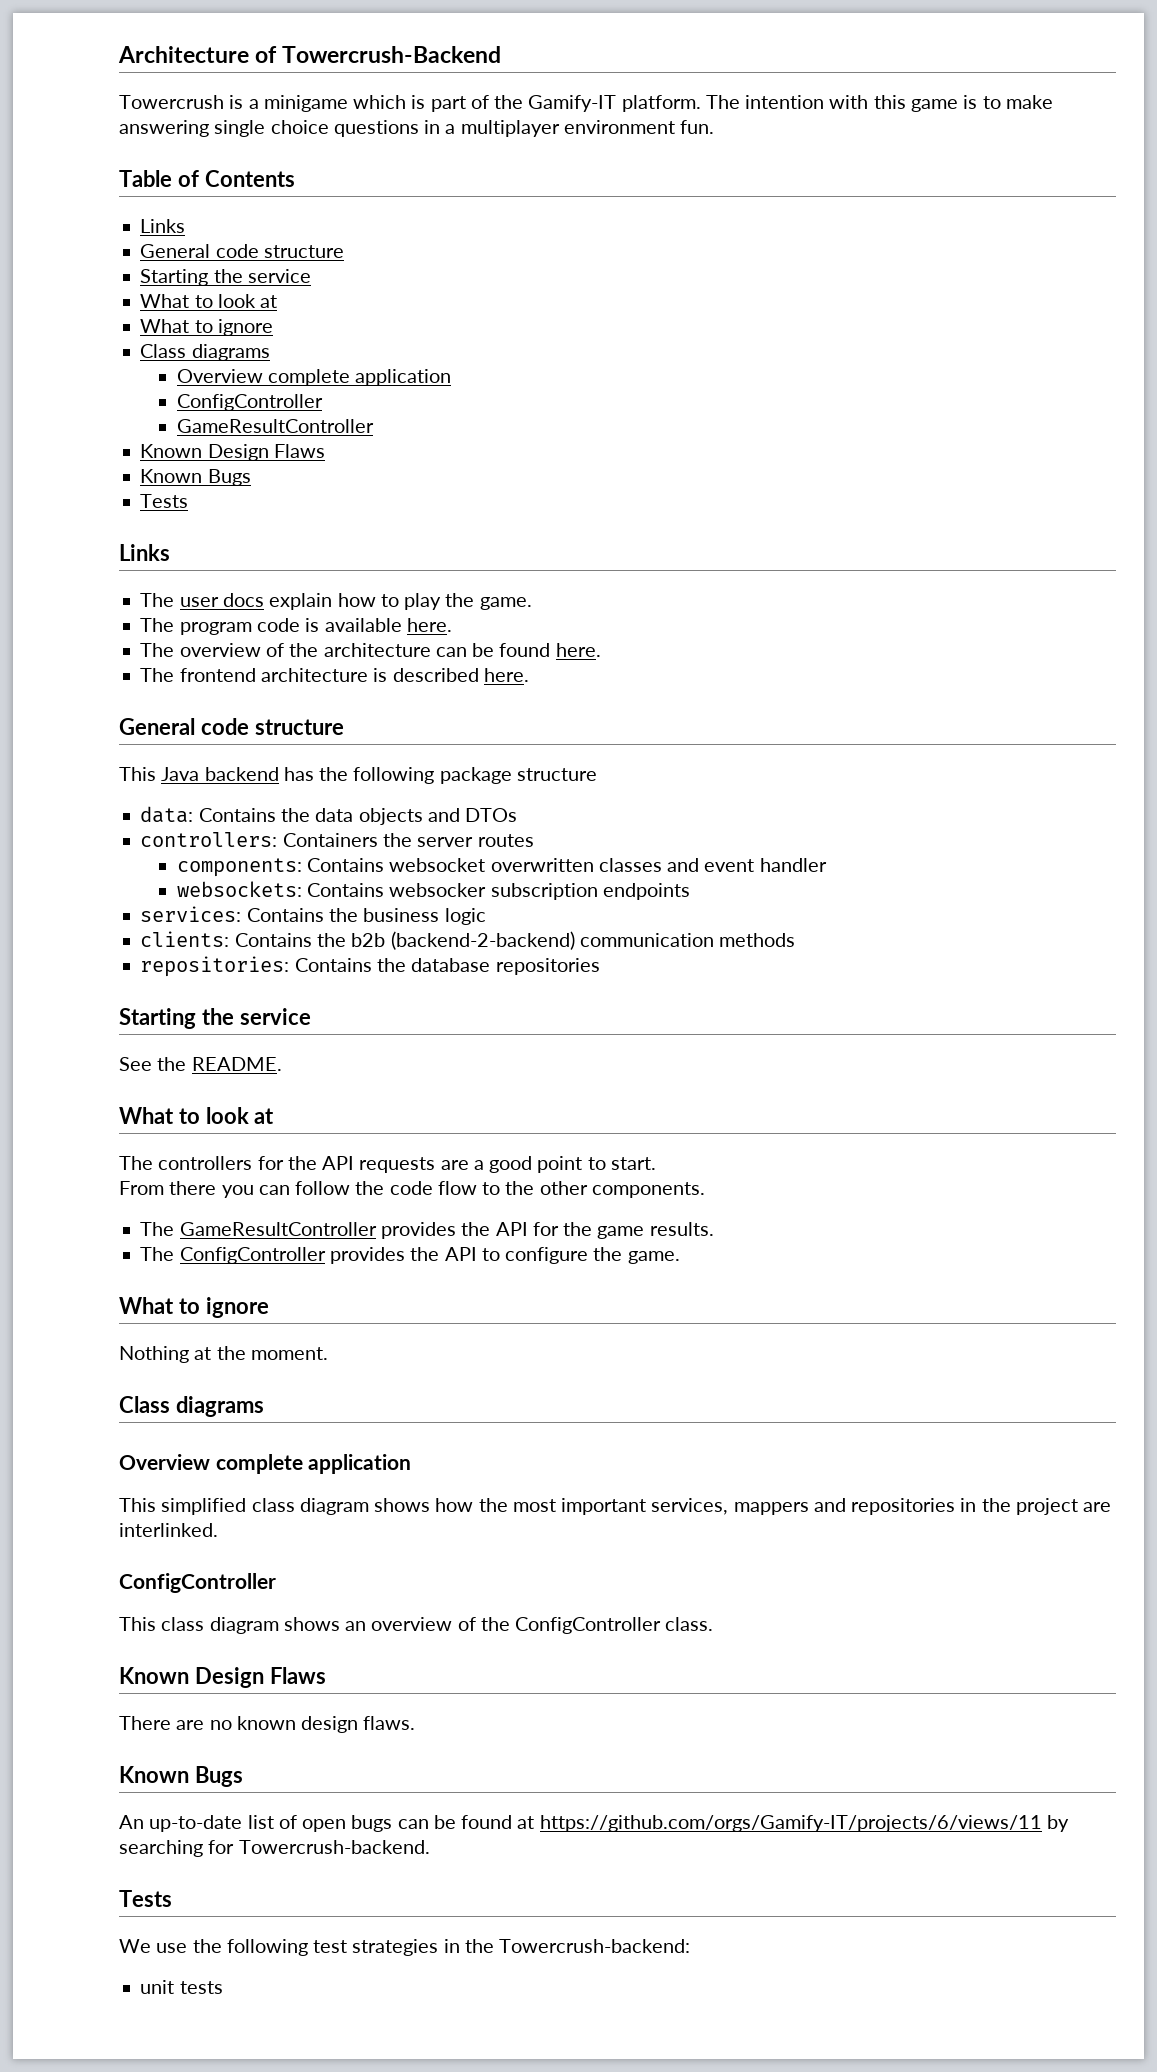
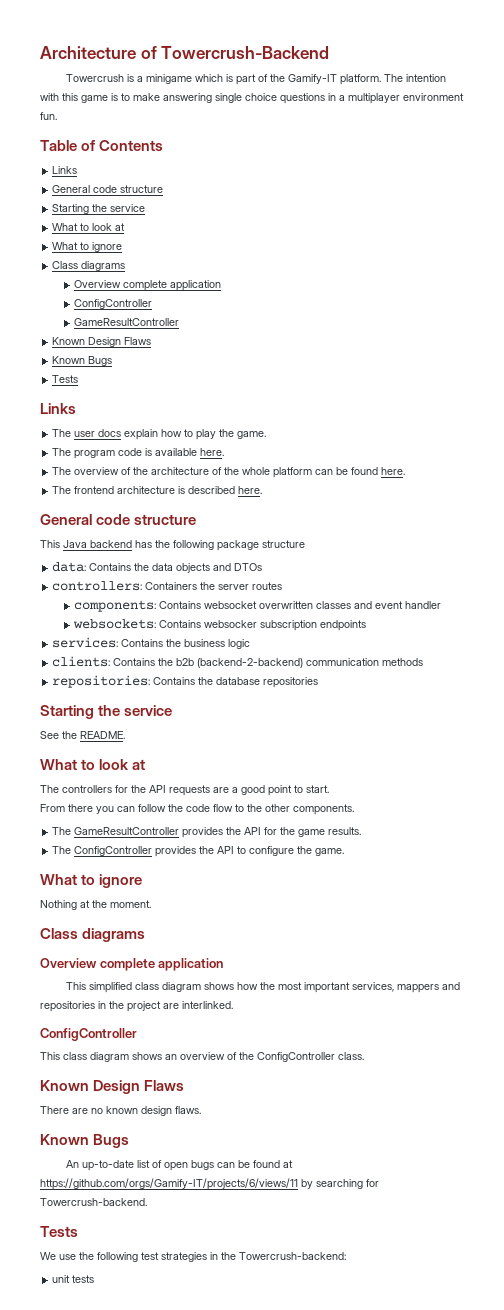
(431, 650) none -> [212,467,313,478] of the whole platform

